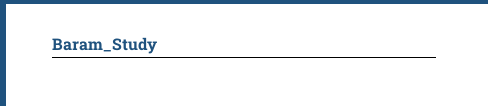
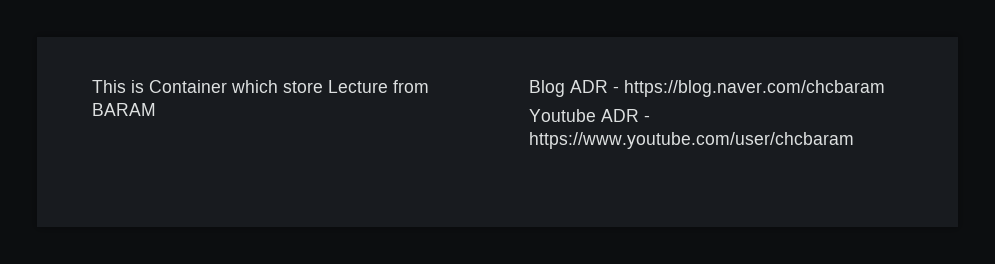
[52,37,157,54] Baram_Study -> [92,80,429,93] [92,103,156,116] [529,80,885,97] [529,109,650,122] [529,132,854,149] This is Container which store Lecture from BARAM // Blog ADR - https://blog.naver.com/chcbaram // Youtube ADR - https://www.youtube.com/user/chcbaram

